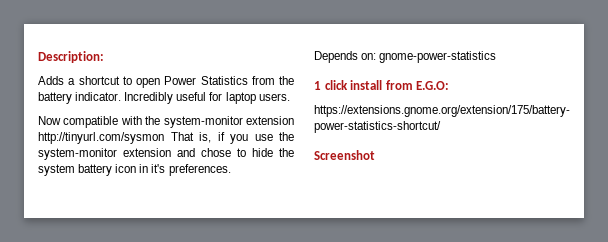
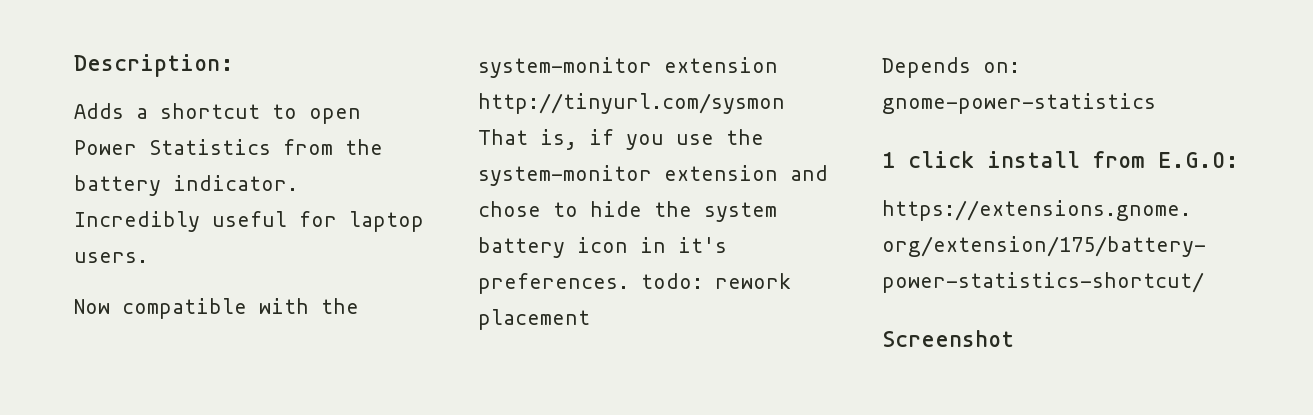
(231, 170) none -> [641,273,791,289] [478,309,590,330] todo: rework placement

